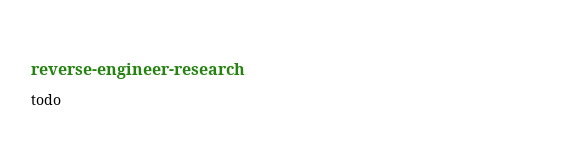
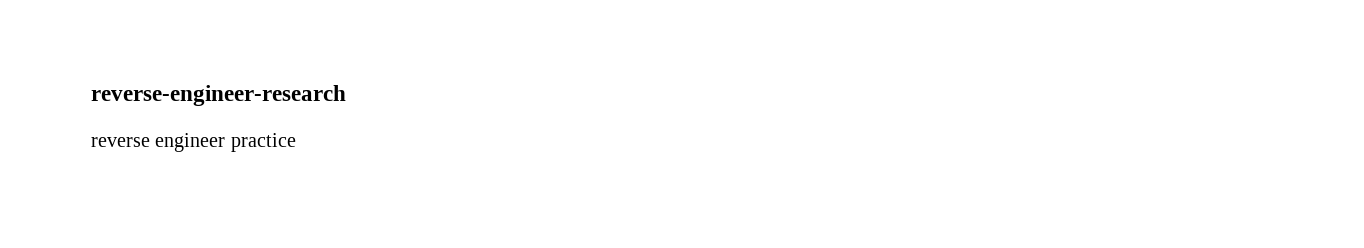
[31,94,61,105] todo -> [91,133,296,152] reverse engineer practice

